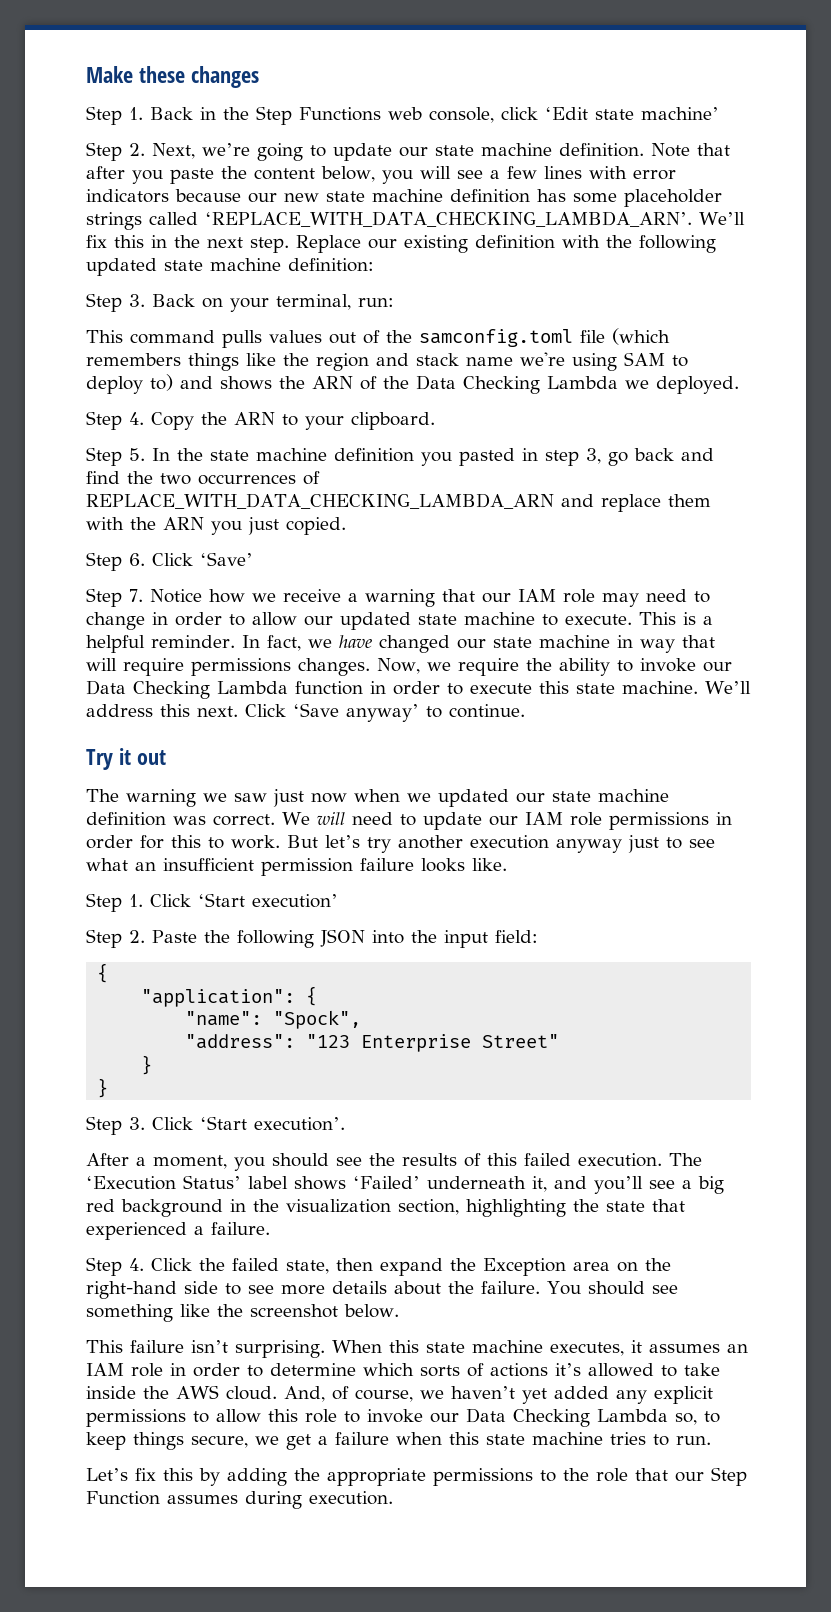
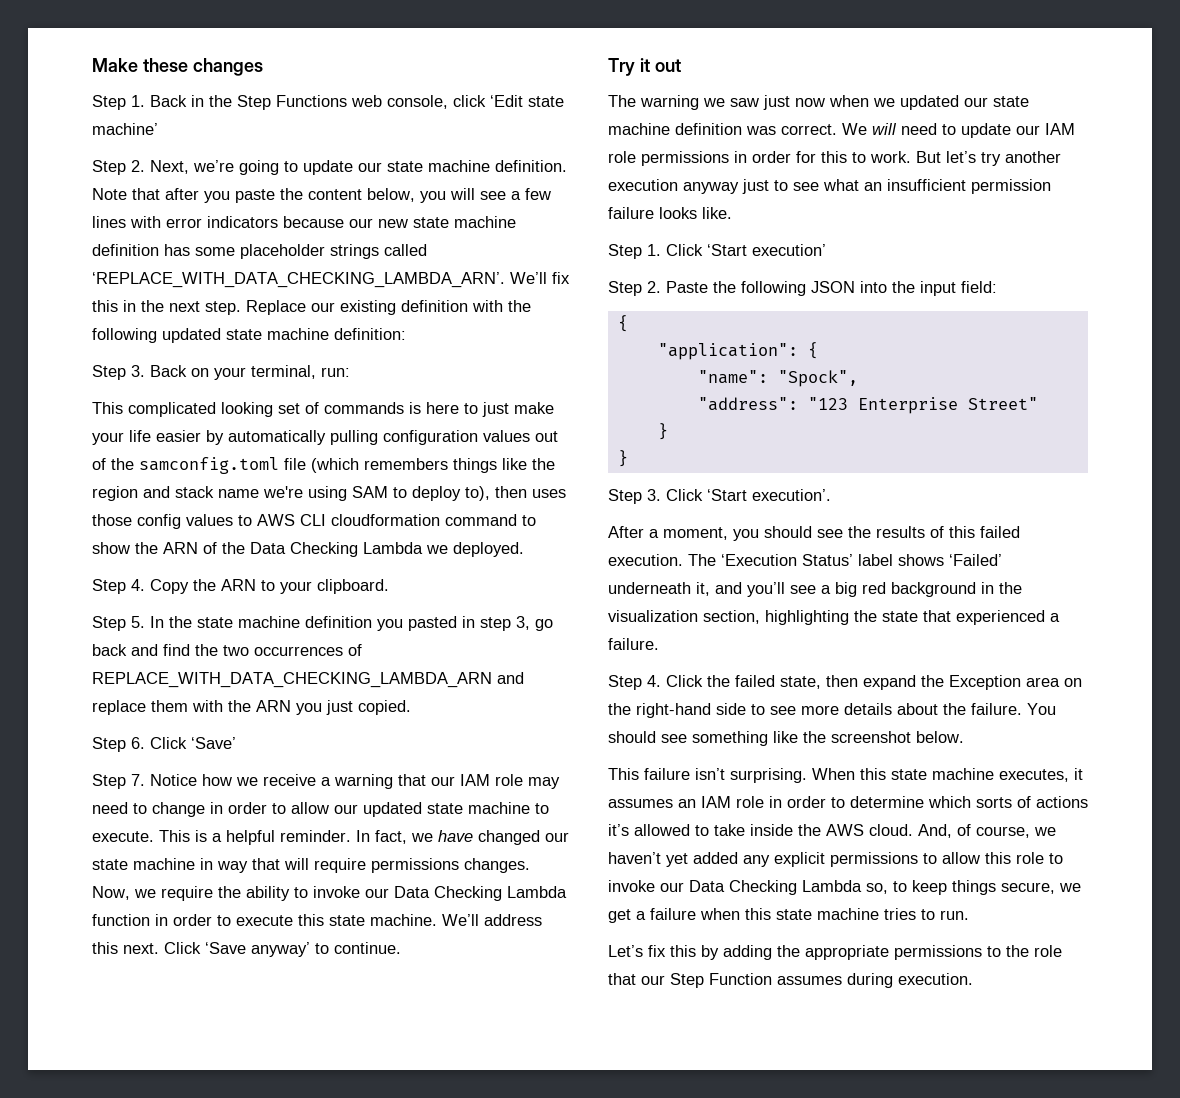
[130,330,262,348] command pulls -> [128,402,554,417] [92,430,478,445] complicated looking set of commands is here to just make your life easier by automatically pulling configuration
[150,374,272,391] to) and shows -> [465,486,566,501] [92,514,536,529] [92,542,130,554] to), then uses those config values to AWS CLI cloudformation command to show

